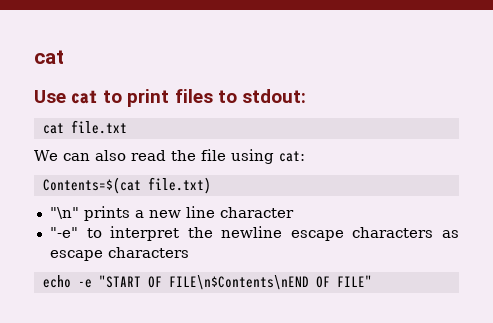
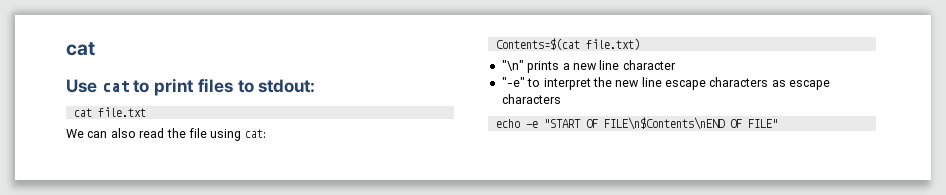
[221,226,283,238] newline -> [615,77,662,87] new line

